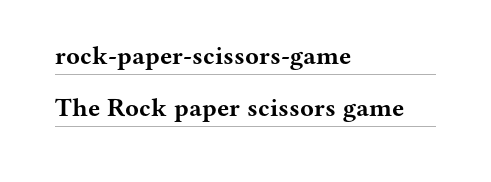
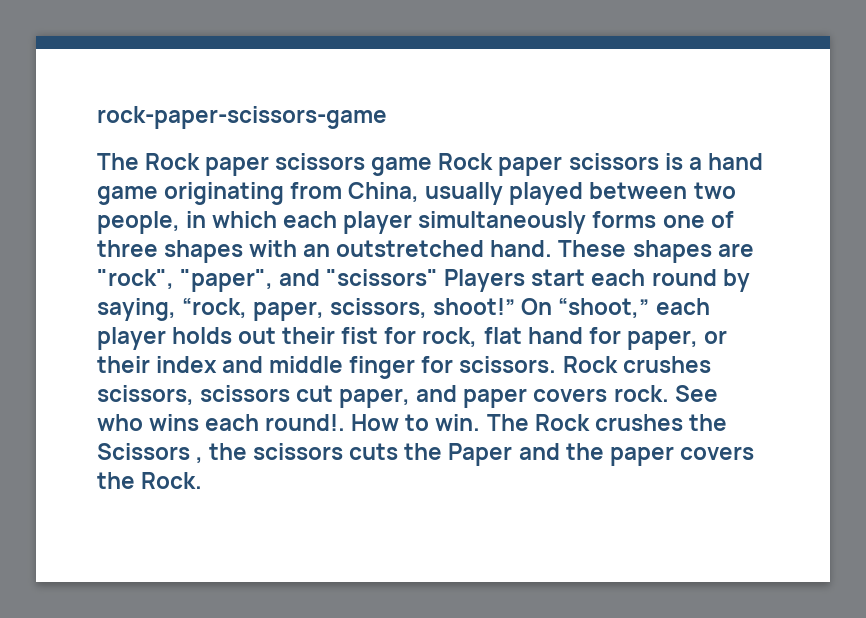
(404, 112) none -> [438,153,763,176] [97,182,736,205] [97,211,734,234] [97,240,754,263] [97,269,750,292] [97,297,710,321] [97,327,727,350] [97,356,711,379] [97,385,718,408] [97,414,727,431] [97,443,754,466] [97,472,203,489] Rock paper scissors is a hand game originating from China, usually played between two people, in which each player simultaneously forms one of three shapes with an outstretched hand. These shapes are "rock", "paper", and "scissors" Players start each round by saying, “rock, paper, scissors, shoot!” On “shoot,” each player holds out their fist for rock, flat hand for paper, or their index and middle finger for scissors. Rock crushes scissors, scissors cut paper, and paper covers rock. See who wins each round!. How to win. The Rock crushes the Scissors , the scissors cuts the Paper and the paper covers the Rock.

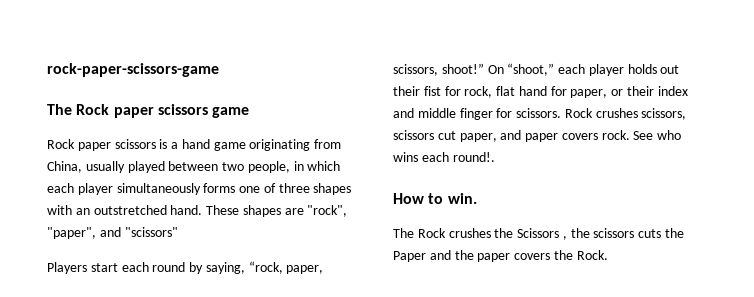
(433, 166) none -> (250, 112) //
(439, 277) none -> (178, 232) //
(346, 422) none -> (495, 157) //
(481, 422) none -> (477, 198) //

